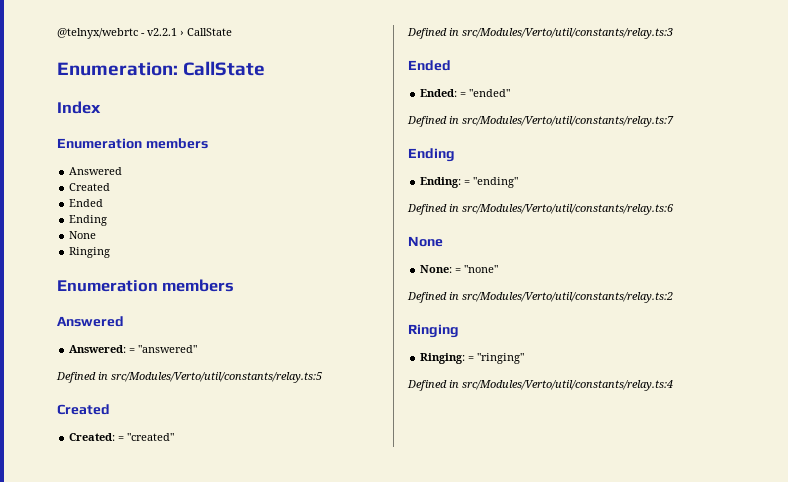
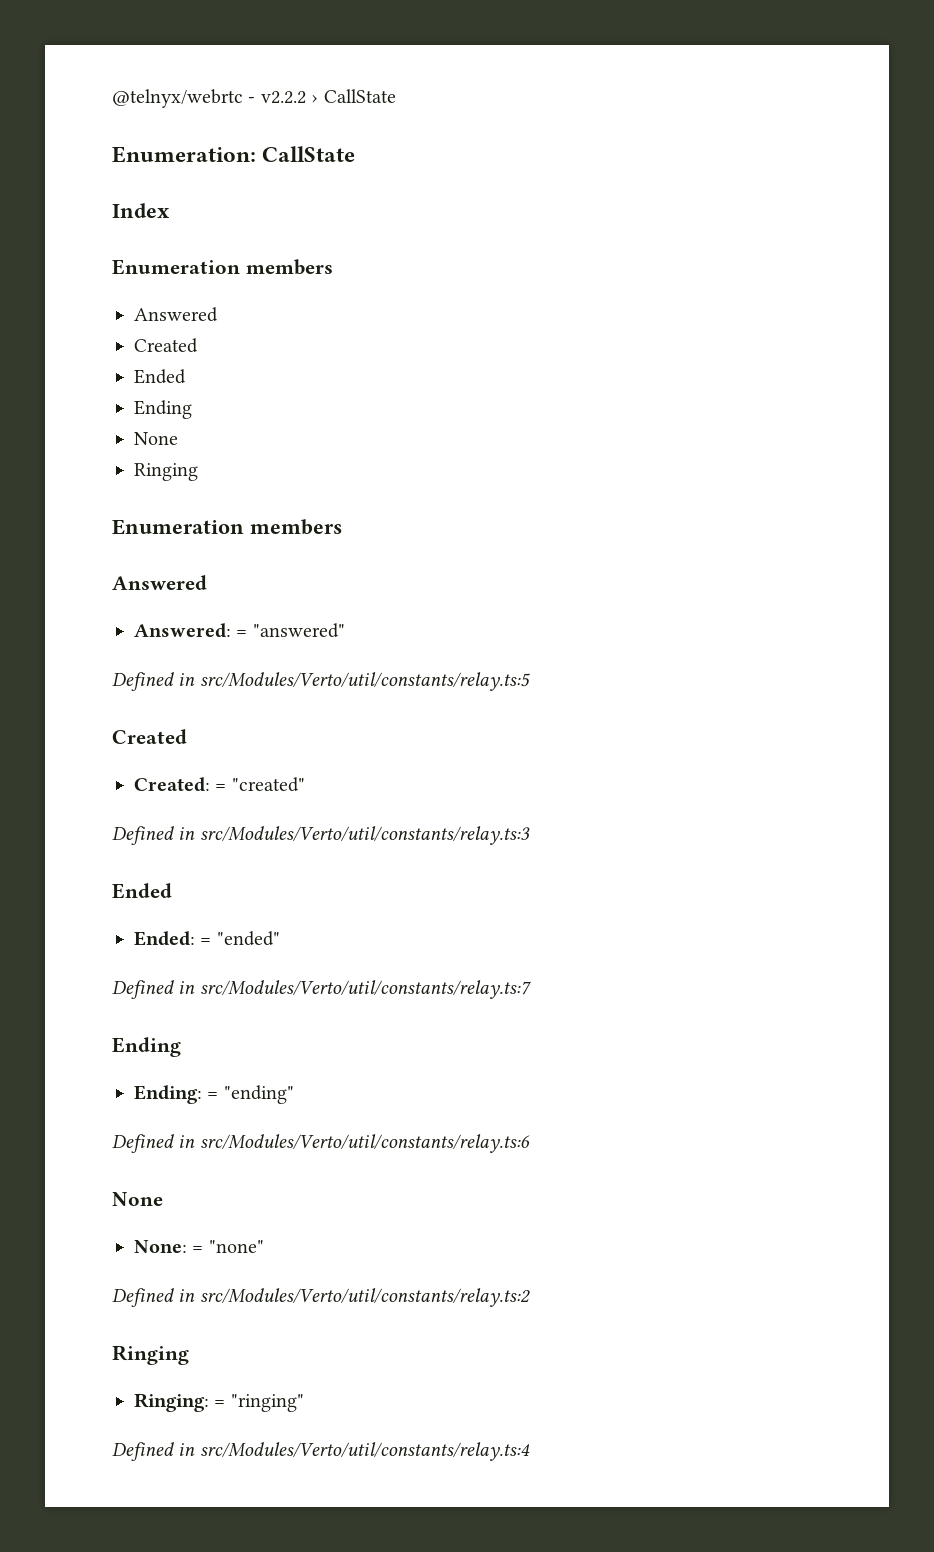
[147,28,177,36] v2.2.1 -> [260,91,306,104] v2.2.2

